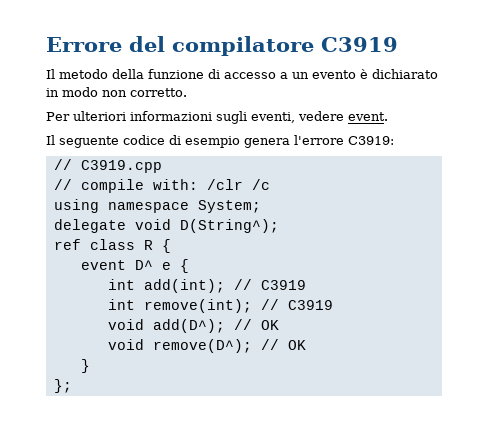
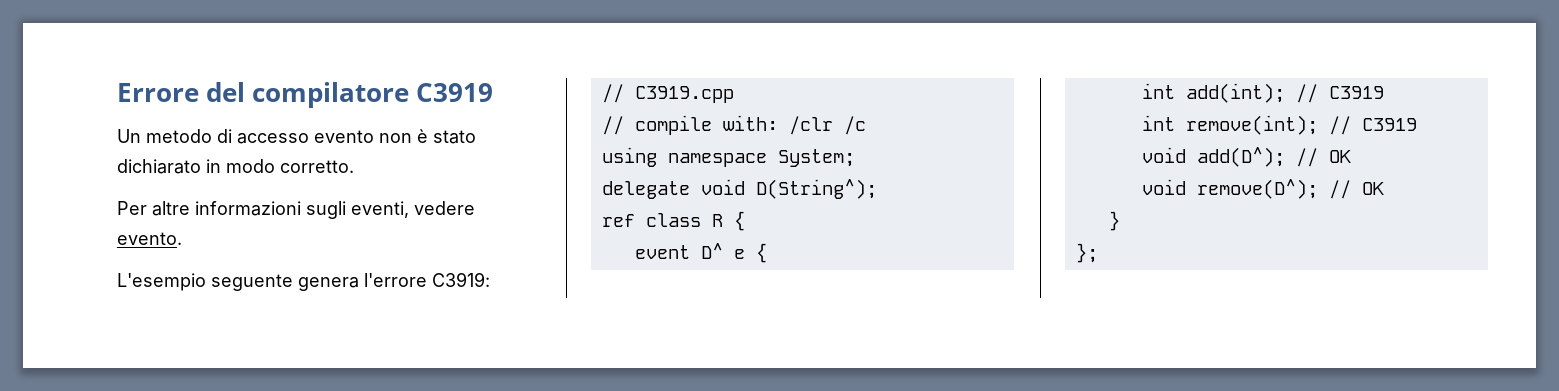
[46,69,368,79] Il metodo della funzione di accesso a un evento è -> [117,129,476,144] Un metodo di accesso evento non è stato
[102,90,127,97] non -> (275, 166) none
[73,111,126,121] ulteriori -> [152,201,190,216] altre
[348,112,388,121] [46,135,240,148] event. // Il seguente codice di esempio -> [117,232,182,245] [117,273,293,291] evento. // L'esempio seguente

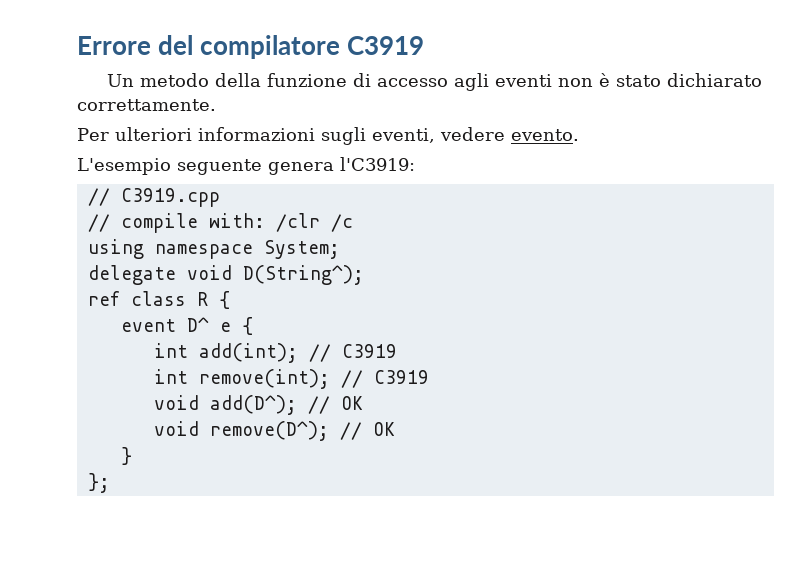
[217,129,374,144] di accesso evento -> [214,73,552,91] della funzione di accesso agli eventi
[206,159,354,173] in modo corretto. -> [77,99,216,111] correttamente.
[152,201,190,216] altre -> [114,127,192,141] ulteriori
[364,272,490,287] l'errore C3919: -> [340,157,415,171] l'C3919:

